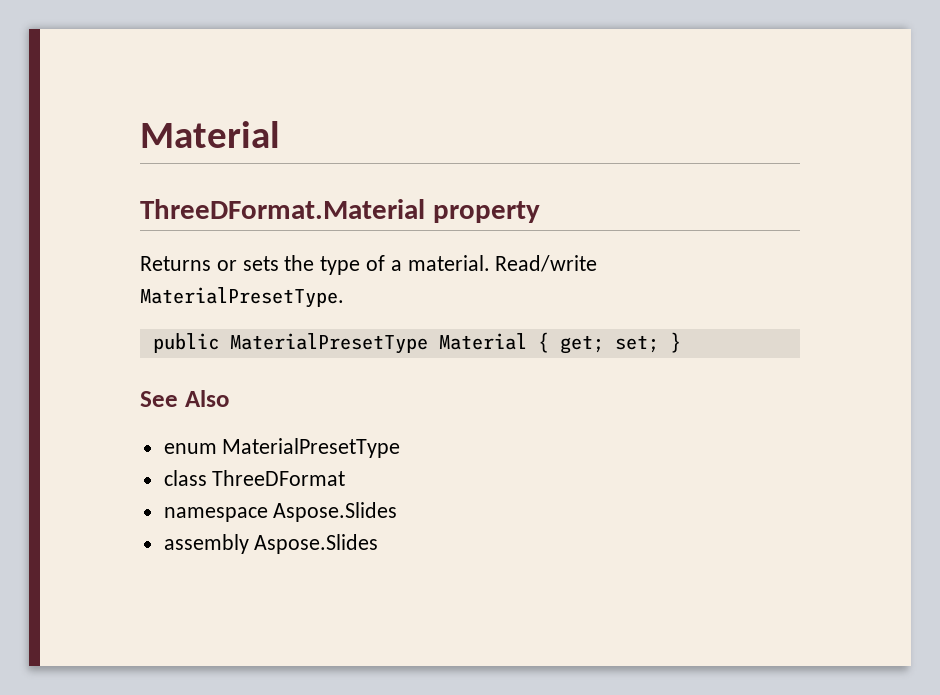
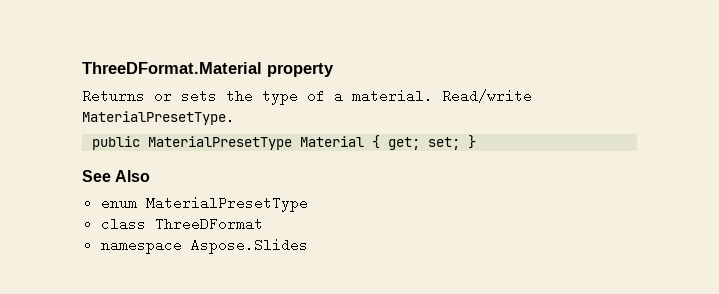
[140,121,280,148] Material // -> (82, 68) none
[163,534,379,554] // assembly Aspose.Slides -> (308, 246) none

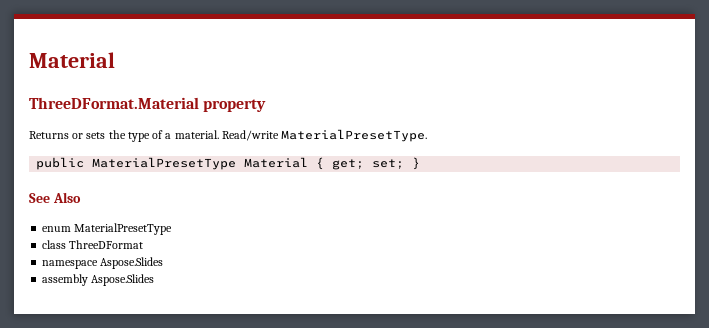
(82, 68) none -> [29,52,115,68] Material //
(308, 246) none -> [42,274,155,286] // assembly Aspose.Slides

